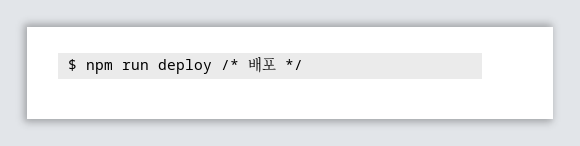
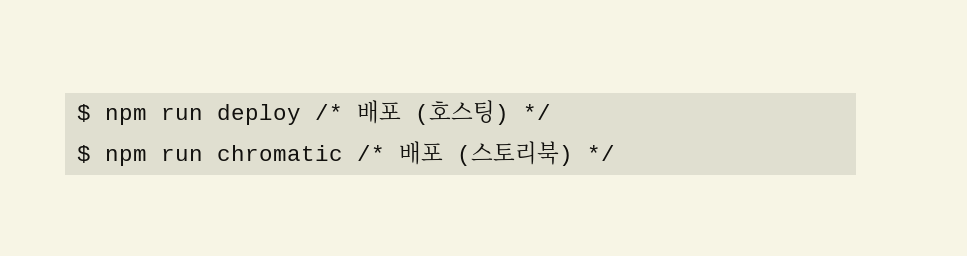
[285,59,304,70] */ -> [415,100,552,125] [77,141,616,166] (호스팅) */ // $ npm run chromatic /* 배포 (스토리북) */

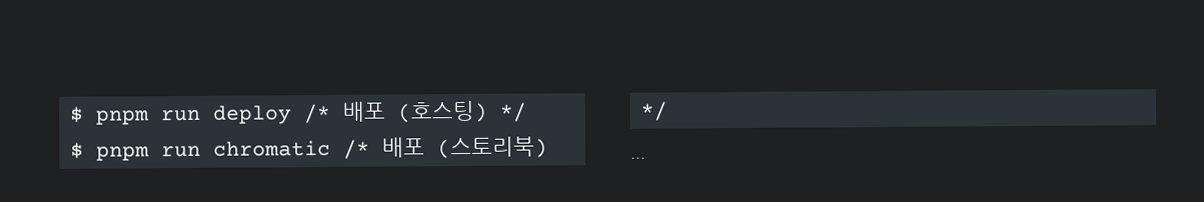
[77,104,148,125] $ npm -> [69,106,150,126] $ pnpm
[105,149,148,166] npm -> [95,146,150,162] pnpm
(616, 153) none -> [630,157,646,159] // ...

